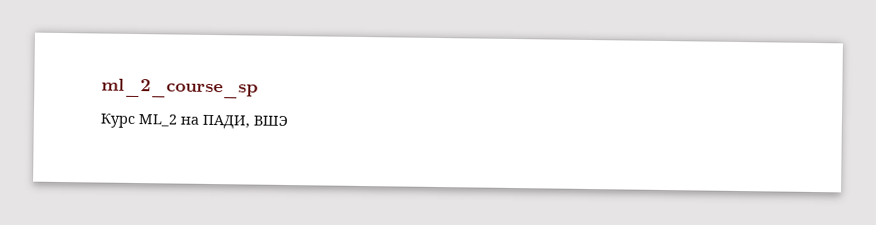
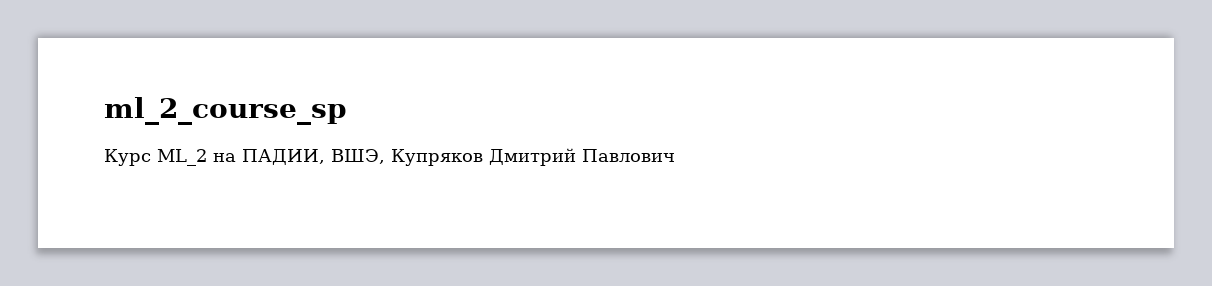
[202,114,288,130] ПАДИ, ВШЭ -> [242,148,675,166] ПАДИИ, ВШЭ, Купряков Дмитрий Павлович

